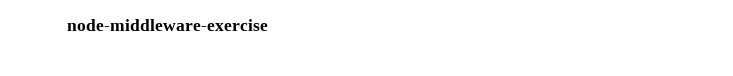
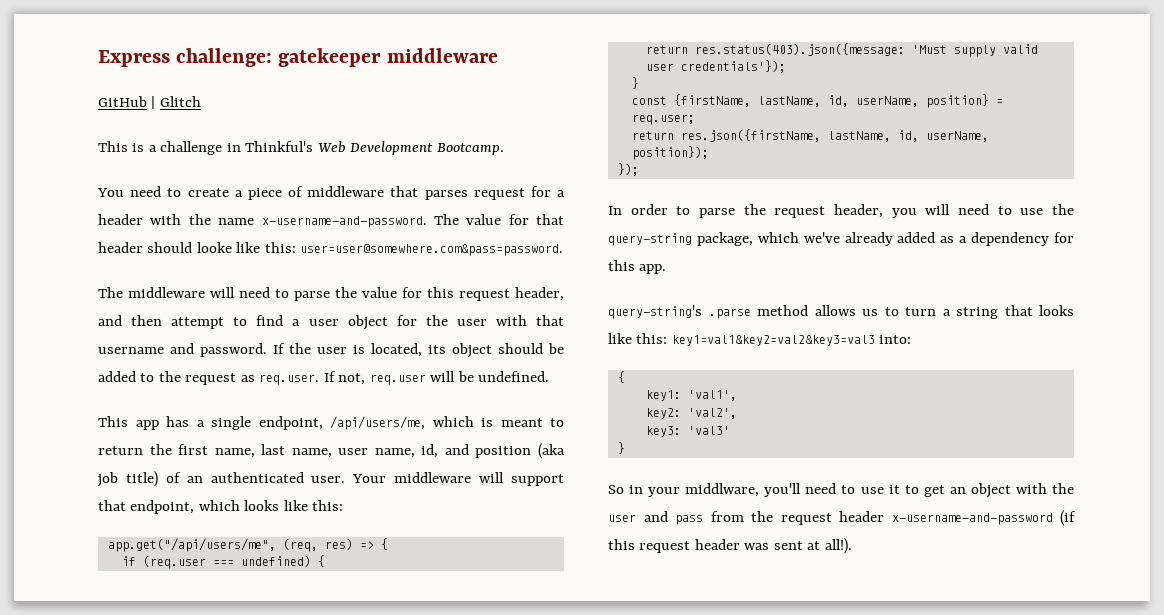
[67,19,268,31] node-middleware-exercise -> [98,48,498,67] [98,96,201,109] [98,141,504,155] [97,186,565,200] [98,214,564,228] [98,242,564,256] [98,287,564,301] [98,315,564,330] [98,343,564,358] [98,371,550,385] [98,416,564,430] [98,443,565,459] [97,471,565,487] [98,500,344,514] [107,538,388,552] [121,555,325,569] [645,43,1038,57] [645,60,786,73] [631,77,639,89] [631,94,1003,108] [631,114,695,125] [631,129,989,142] [631,146,709,160] [617,163,639,176] [608,204,1074,218] [608,232,1074,246] [608,260,667,274] [608,305,1074,319] [608,333,912,346] [617,371,625,383] [645,390,737,401] [645,408,737,419] [645,426,730,437] [617,442,625,454] [608,483,1074,498] [608,510,1076,526] [608,538,852,554] Express challenge: gatekeeper middleware // GitHub | Glitch // This is a challenge in Thinkful's Web Development Bootcamp. // You need to create a piece of middleware that parses request for a header with the name x-username-and-password. The value for that header should looke like this: user=user@somewhere.com&pass=password. // The middleware will need to parse the value for this request header, and then attempt to find a user object for the user with that username and password. If the user is located, its object should be added to the request as req.user. If not, req.user will be undefined. // This app has a single endpoint, /api/users/me, which is meant to return the first name, last name, user name, id, and position (aka job title) of an authenticated user. Your middleware will support that endpoint, which looks like this: // app.get("/api/users/me", (req, res) => { // if (req.user === undefined) { // return res.status(403).json({message: 'Must supply valid user credentials'}); // } // const {firstName, lastName, id, userName, position} = req.user; // return res.json({firstName, lastName, id, userName, position}); // }); // In order to parse the request header, you will need to use the query-string package, which we've already added as a dependency for this app. // query-string's .parse method allows us to turn a string that looks like this: key1=val1&key2=val2&key3=val3 into: // { // key1: 'val1', // key2: 'val2', // key3: 'val3' // } // So in your middlware, you'll need to use it to get an object with the user and pass from the request header x-username-and-password (if this request header was sent at all!).

